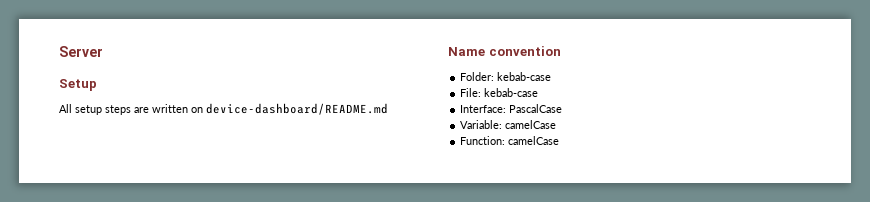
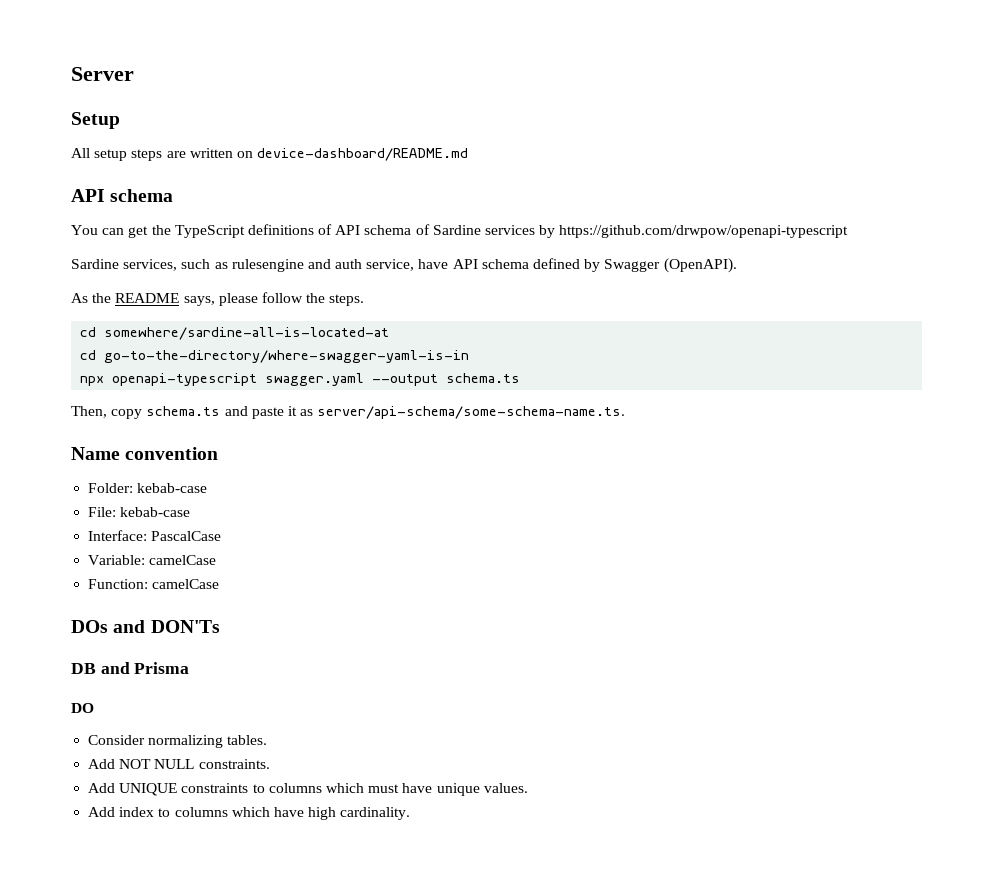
(388, 109) none -> [71,189,174,202] [71,224,849,238] [71,258,737,273] [71,292,365,306] [80,327,390,340] [80,350,470,363] [80,373,521,386] [71,406,626,419] // API schema // You can get the TypeScript definitions of API schema of Sardine services by https://github.com/drwpow/openapi-typescript // Sardine services, such as rulesengine and auth service, have API schema defined by Swagger (OpenAPI). // As the README says, please follow the steps. // cd somewhere/sardine-all-is-located-at // cd go-to-the-directory/where-swagger-yaml-is-in // npx openapi-typescript swagger.yaml --output schema.ts // Then, copy schema.ts and paste it as server/api-schema/some-schema-name.ts.
(560, 140) none -> [71,620,220,633] [71,662,190,674] [71,703,94,713] [88,735,268,748] [88,759,270,769] [88,783,528,796] [88,807,411,820] // DOs and DON'Ts // DB and Prisma // DO // Consider normalizing tables. // Add NOT NULL constraints. // Add UNIQUE constraints to columns which must have unique values. // Add index to columns which have high cardinality.

